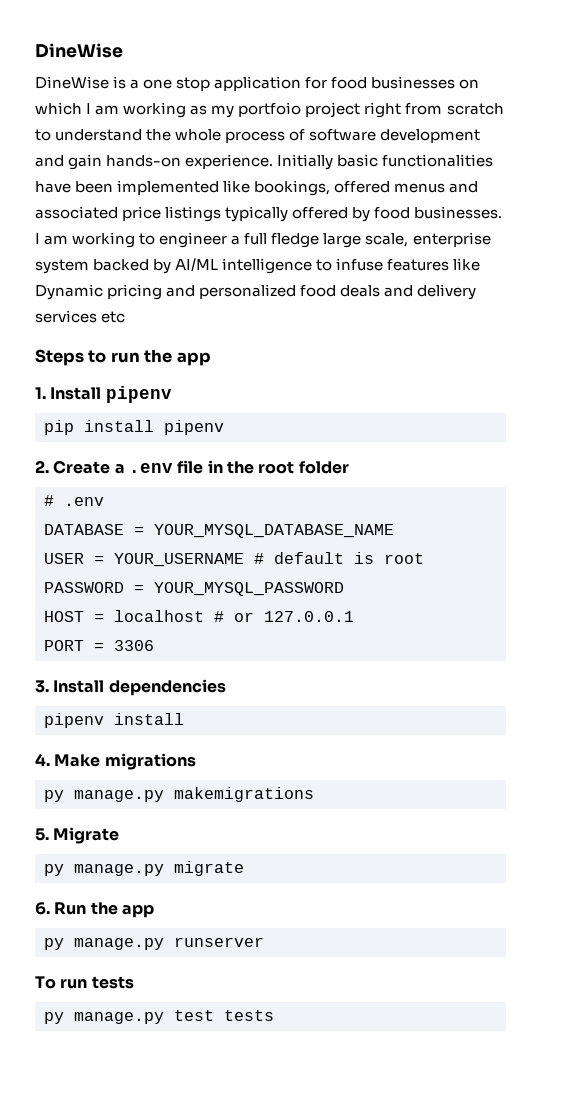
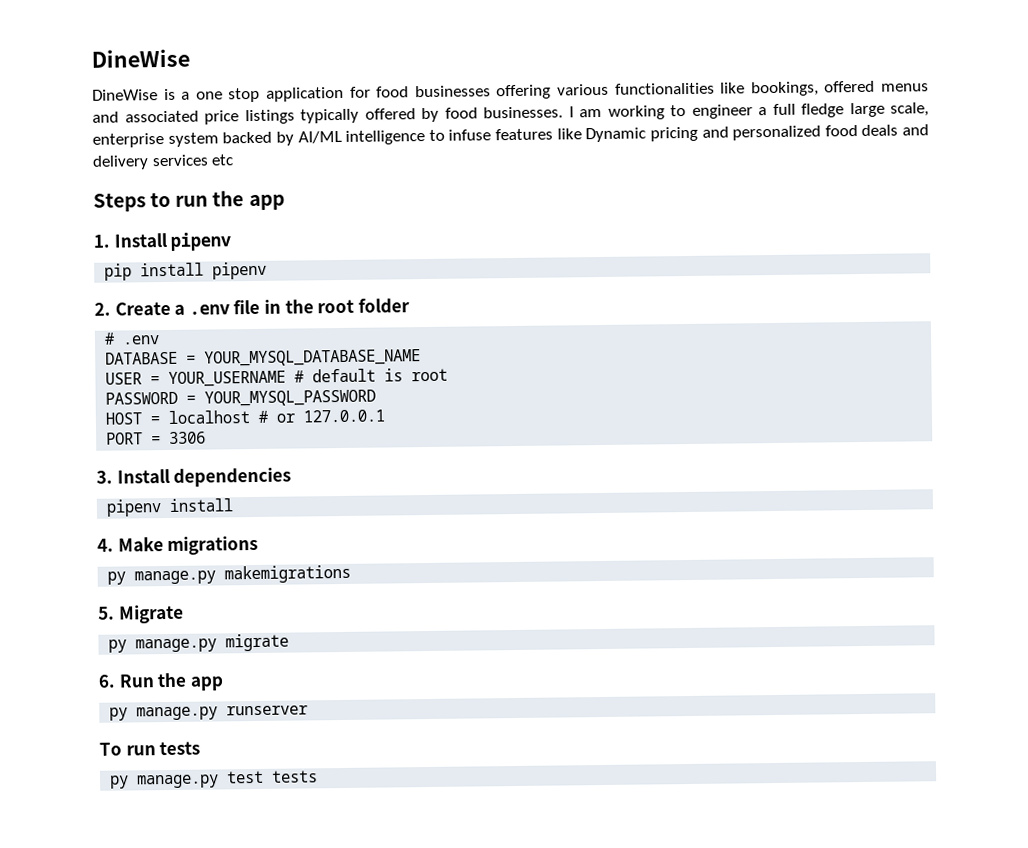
[459,79,480,89] [35,102,504,118] [35,129,481,143] [35,154,494,170] [35,180,220,195] on which I am working as my portfoio project right from scratch to understand the whole process of software development and gain hands-on experience. Initially basic functionalities have been implemented -> [496,82,715,100] offering various functionalities

